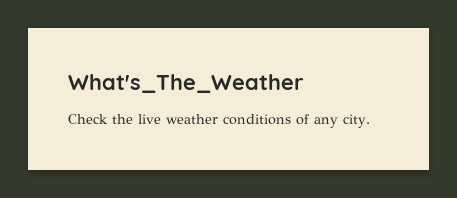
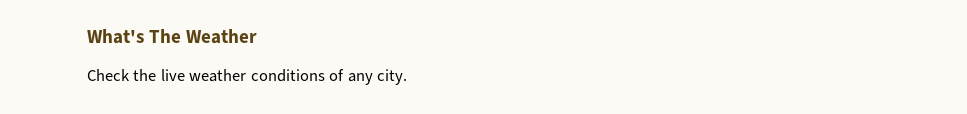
[68,74,304,93] What's_The_Weather -> [87,29,258,44] What's The Weather

